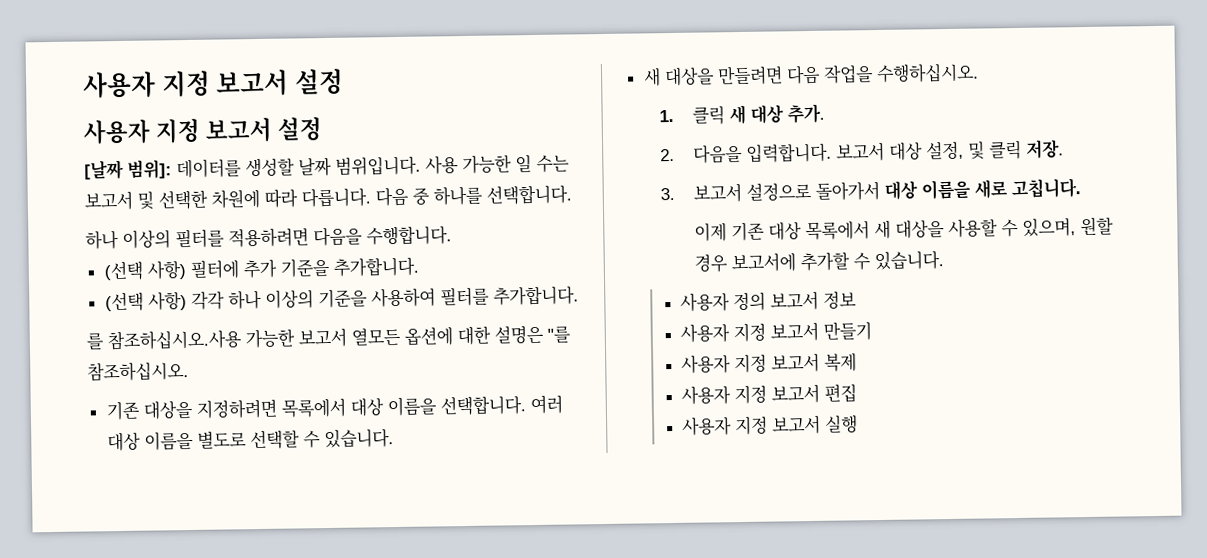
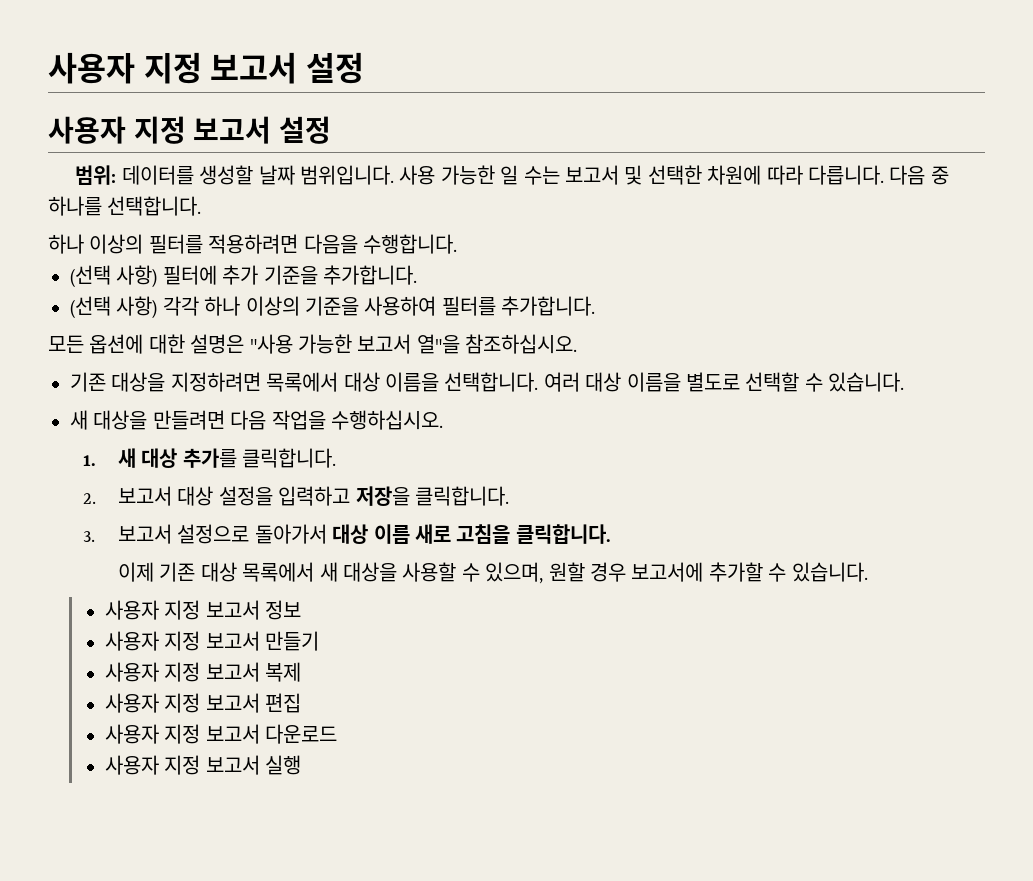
[84,159,172,180] [날짜 범위]: -> [75,165,117,185] 범위:
[86,324,571,351] 를 참조하십시오.사용 가능한 보고서 열모든 옵션에 대한 설명은 "를 -> [48,334,460,354] 모든 옵션에 대한 설명은 "사용 가능한 보고서 열"을
[692,105,726,125] 클릭 -> (97, 460) none
[787,103,826,124] 추가. -> [182,448,337,468] 추가를 클릭합니다.
[693,139,1065,164] 다음을 입력합니다. 보고서 대상 설정, 및 클릭 저장. -> [118,486,510,506] 보고서 대상 설정을 입력하고 저장을 클릭합니다.
[921,178,1082,200] 이름을 새로 고칩니다. -> [373,524,611,544] 이름 새로 고침을 클릭합니다.
[733,291,767,312] 정의 -> [164,600,201,620] 지정
(858, 393) none -> [105,724,338,744] // 사용자 지정 보고서 다운로드

